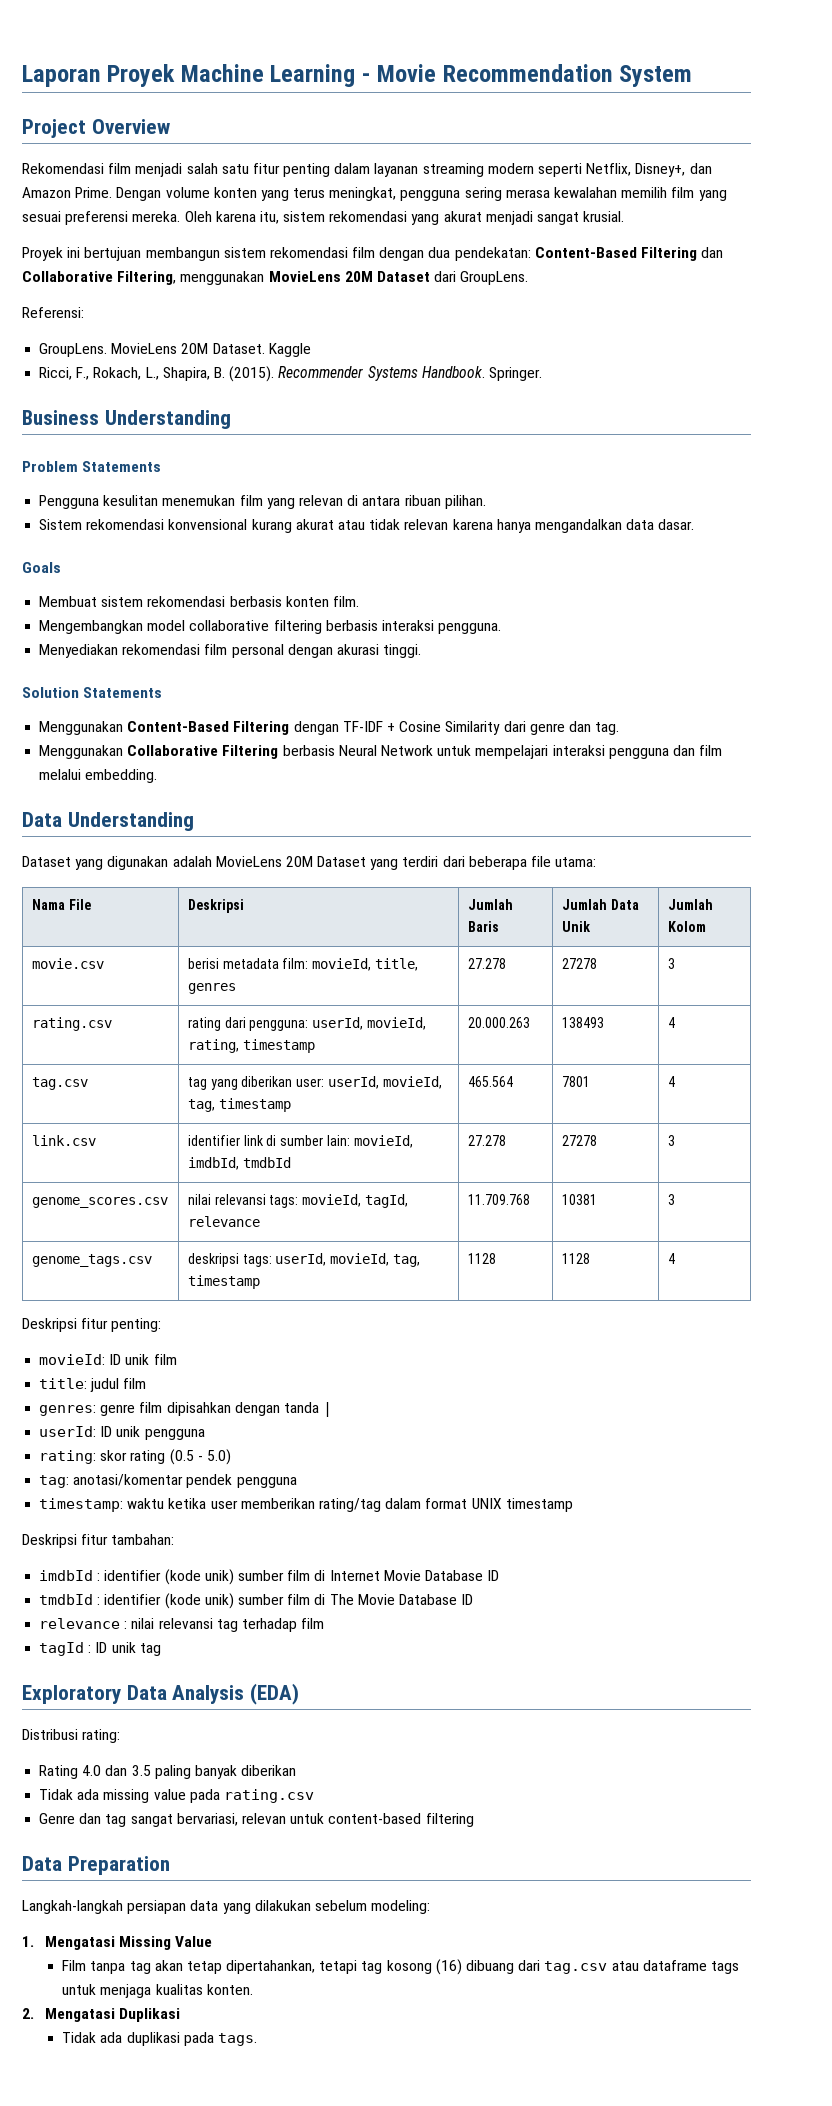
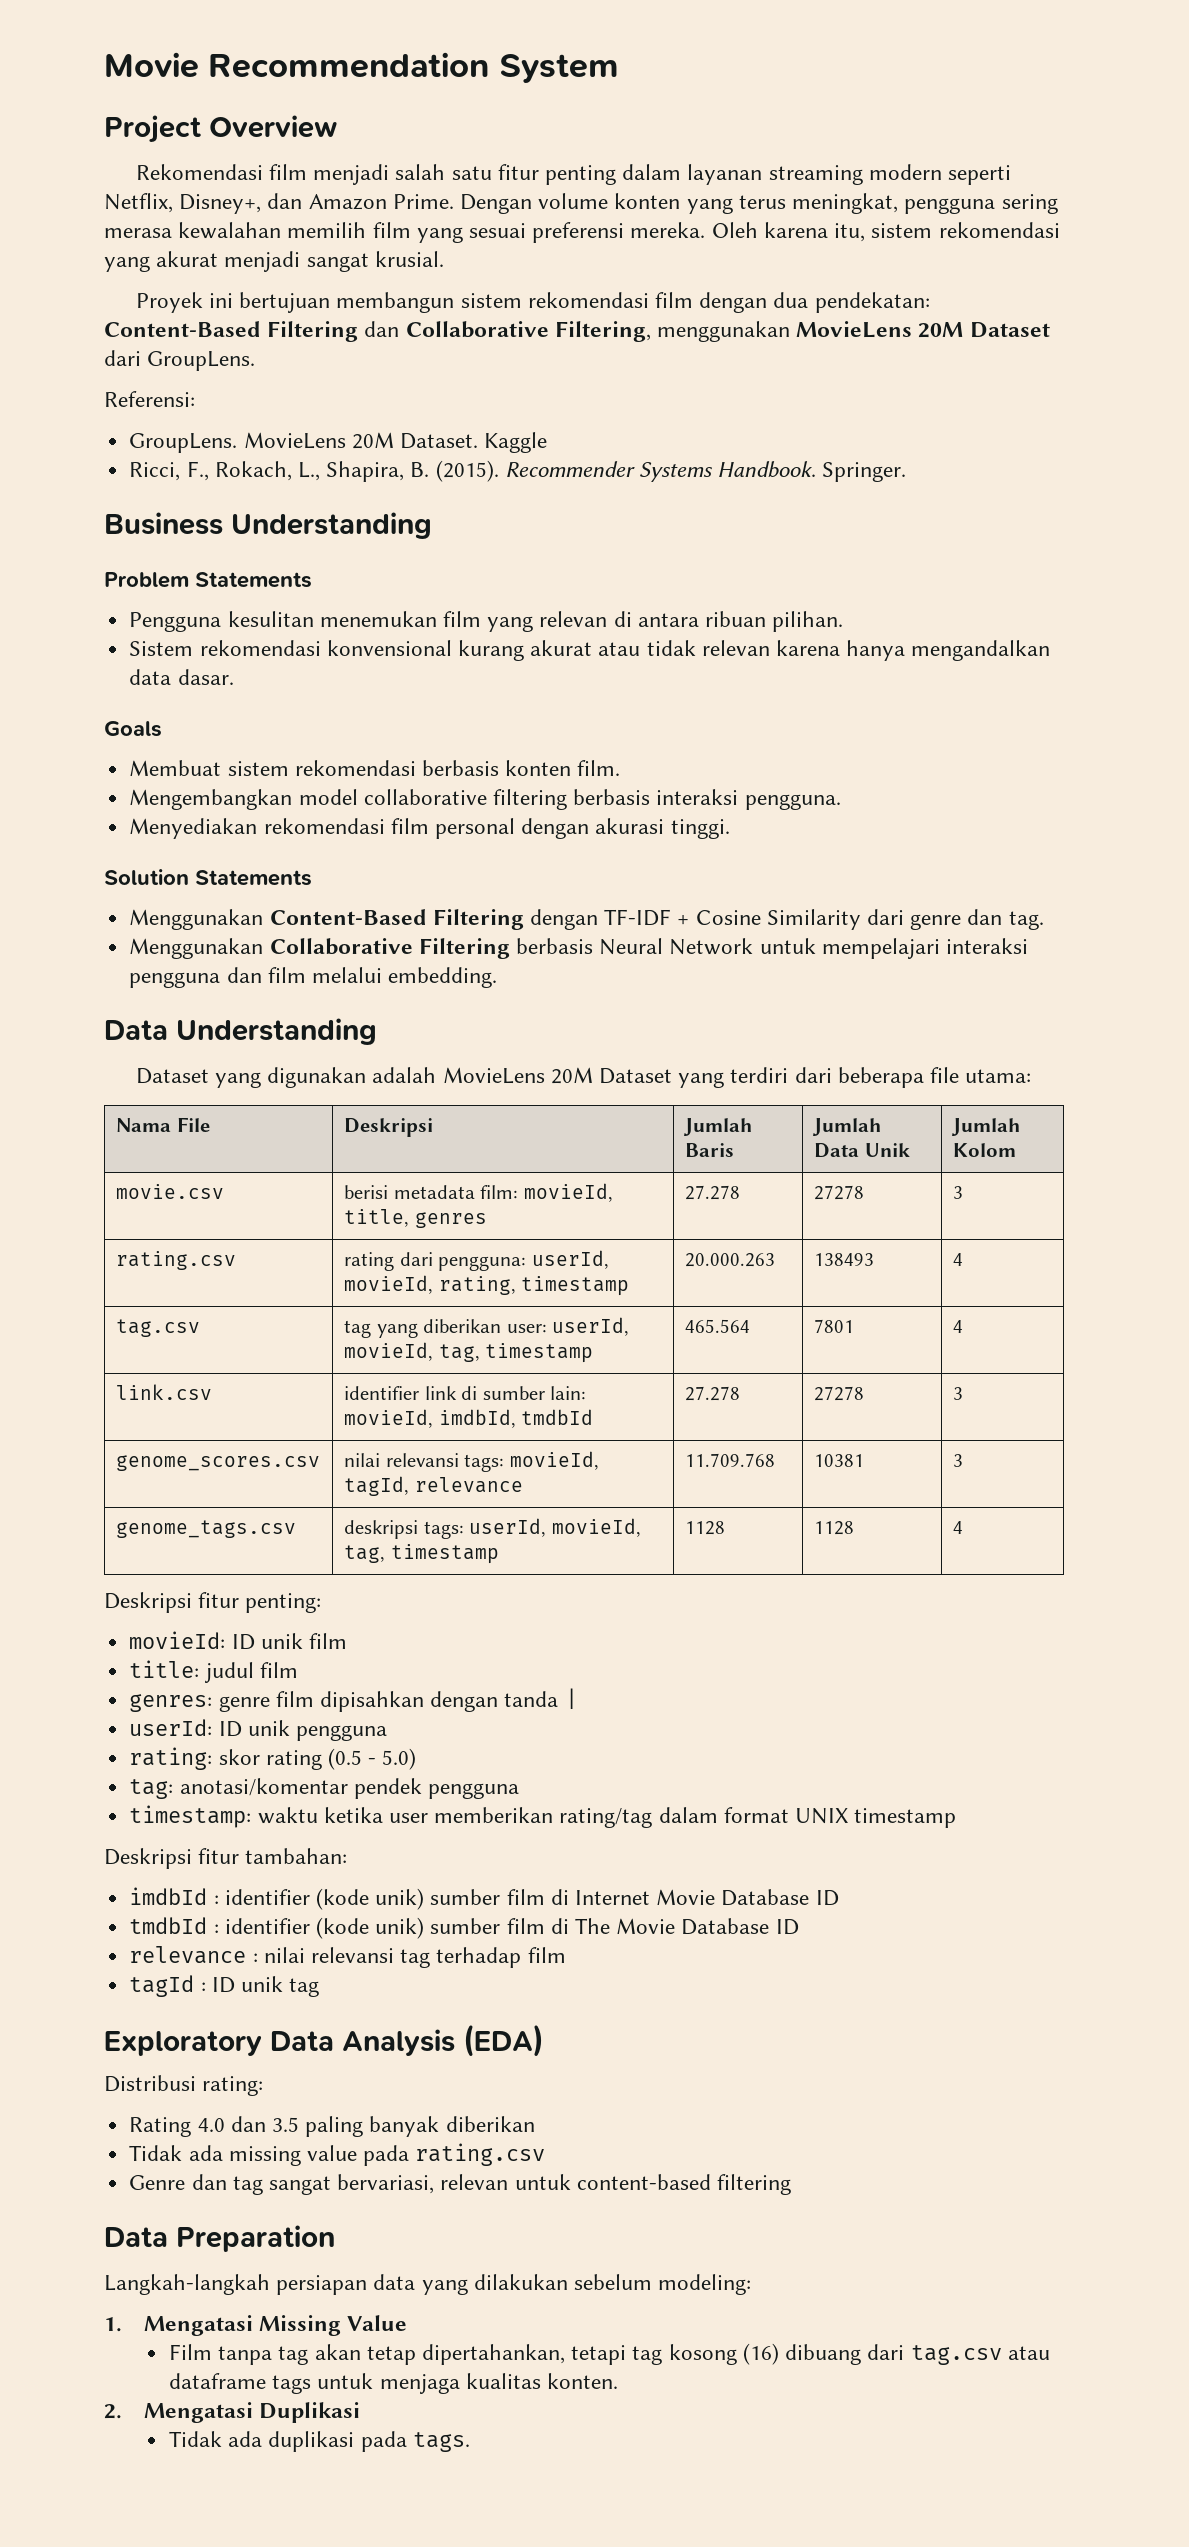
[22,64,371,87] Laporan Proyek Machine Learning - -> (104, 65) none

